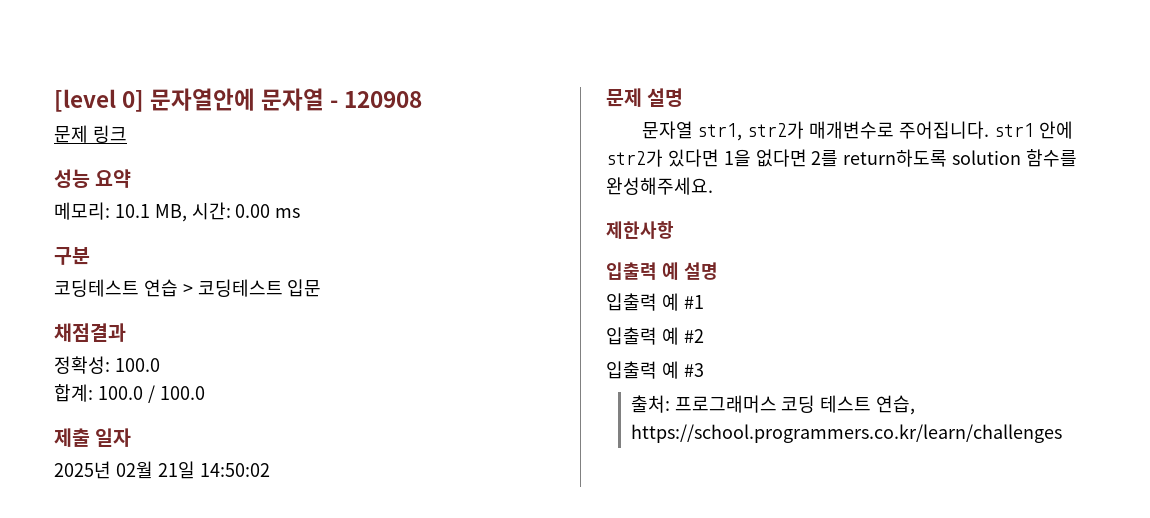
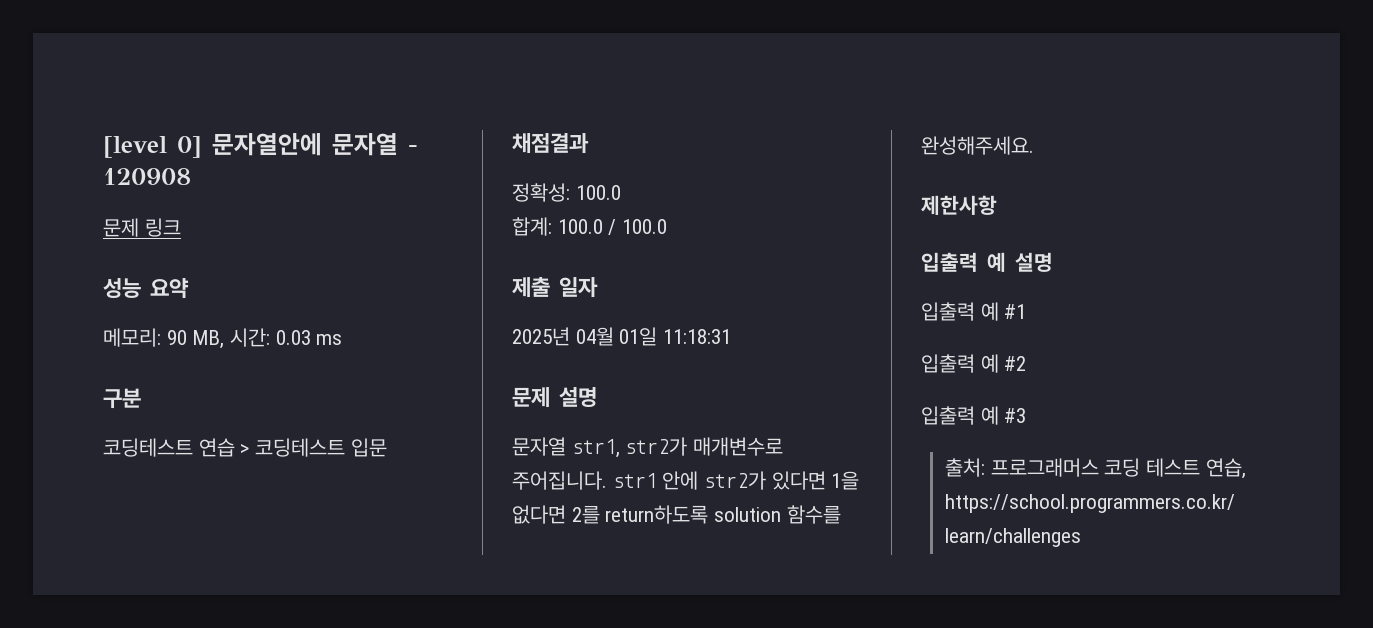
[114,204,150,218] 10.1 -> [166,330,187,345] 90
[235,204,271,218] 0.00 -> [275,330,311,345] 0.03
[115,461,270,479] 02월 21일 14:50:02 -> [575,327,732,346] 04월 01일 11:18:31

